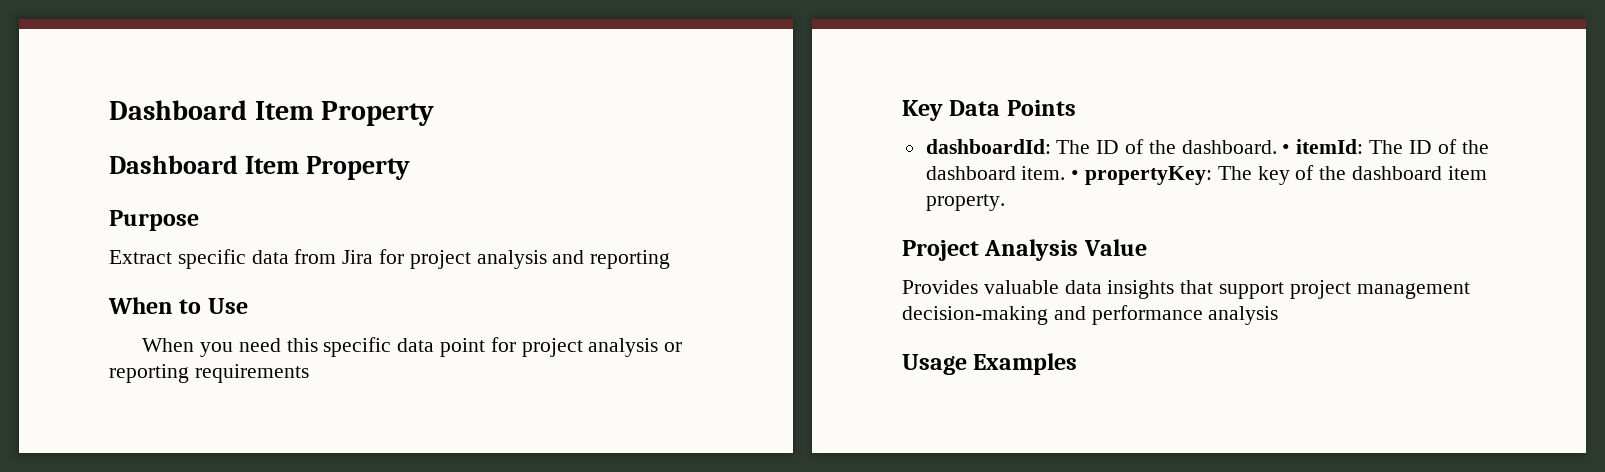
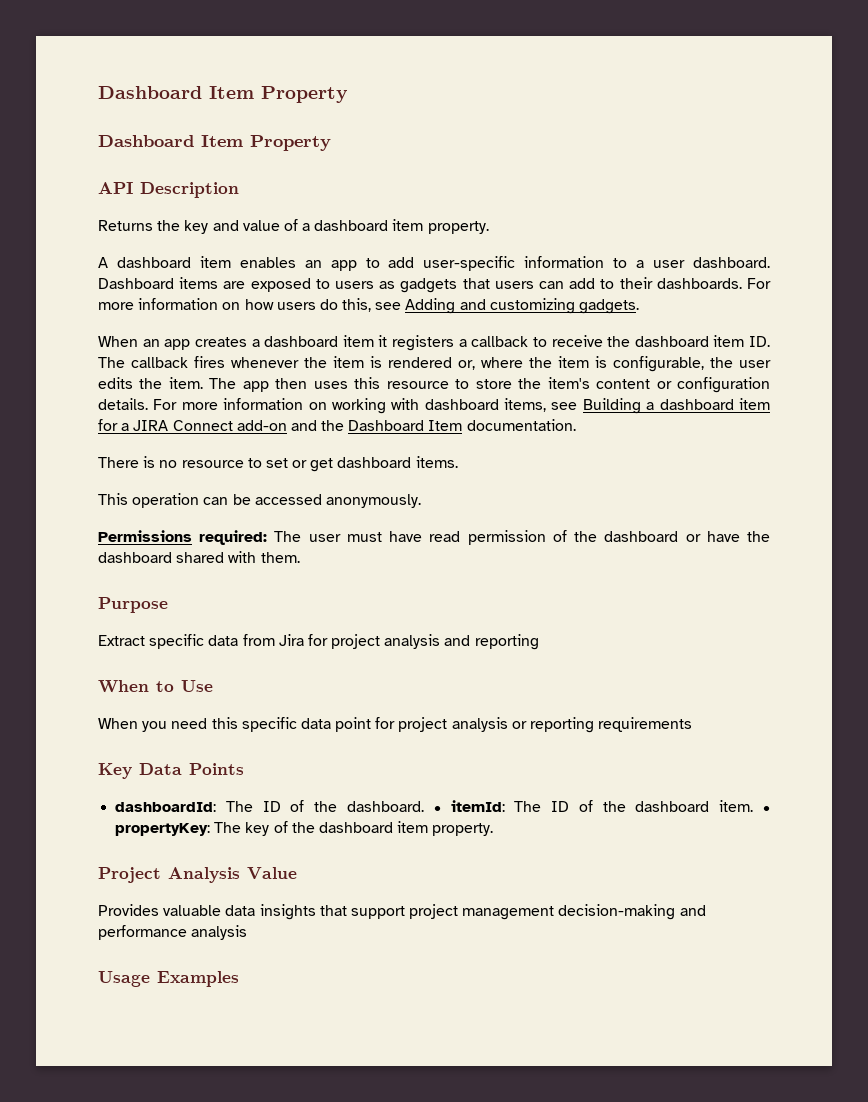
(411, 168) none -> [98,182,239,198] [98,219,489,234] [98,256,770,271] [98,277,771,293] [98,298,640,314] [98,335,770,351] [98,356,771,372] [98,377,770,393] [98,398,770,414] [98,419,576,431] [98,456,458,472] [98,493,421,508] [98,530,771,545] [98,551,300,563] // API Description // Returns the key and value of a dashboard item property. // A dashboard item enables an app to add user-specific information to a user dashboard. Dashboard items are exposed to users as gadgets that users can add to their dashboards. For more information on how users do this, see Adding and customizing gadgets. // When an app creates a dashboard item it registers a callback to receive the dashboard item ID. The callback fires whenever the item is rendered or, where the item is configurable, the user edits the item. The app then uses this resource to store the item's content or configuration details. For more information on working with dashboard items, see Building a dashboard item for a JIRA Connect add-on and the Dashboard Item documentation. // There is no resource to set or get dashboard items. // This operation can be accessed anonymously. // Permissions required: The user must have read permission of the dashboard or have the dashboard shared with them.

